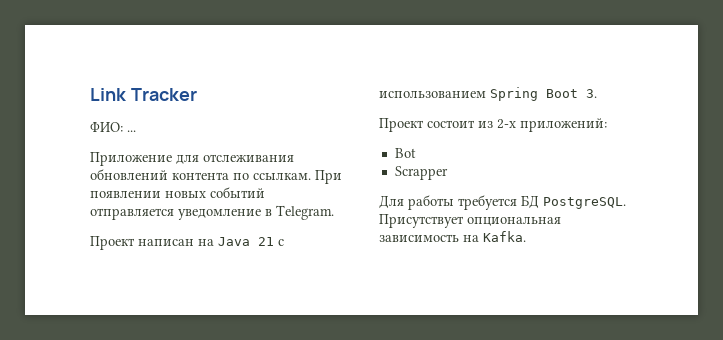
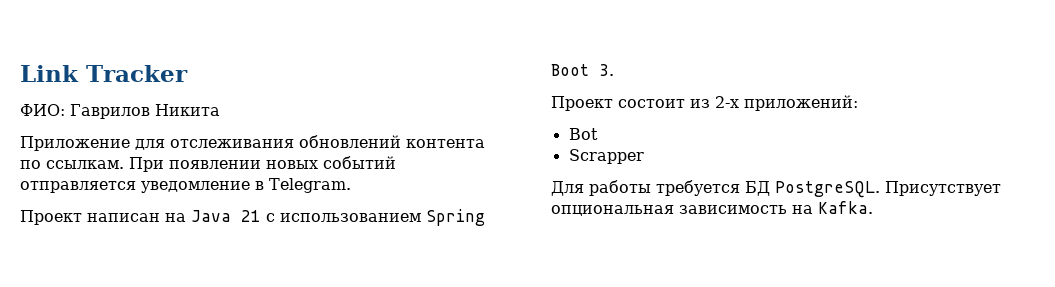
[127,130,136,132] ... -> [70,104,220,119] Гаврилов Никита

